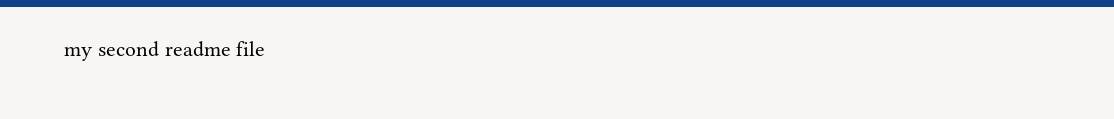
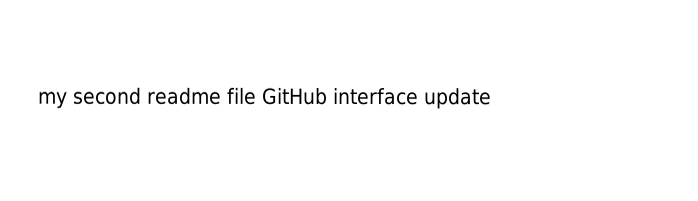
(266, 48) none -> [261,87,492,110] GitHub interface update

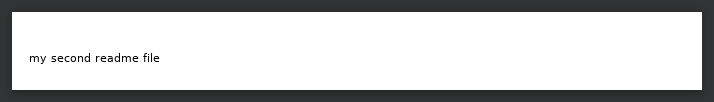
[261,87,492,110] GitHub interface update -> (160, 57) none

